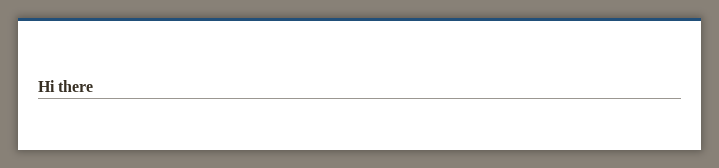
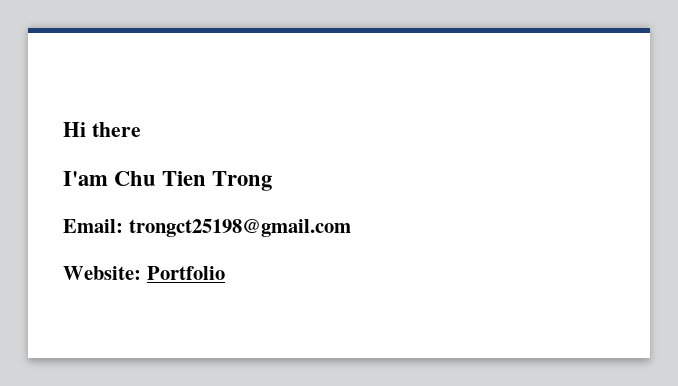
(94, 86) none -> [63,171,273,191] [63,219,351,237] [63,266,225,280] // I'am Chu Tien Trong // Email: trongct25198@gmail.com // Website: Portfolio

